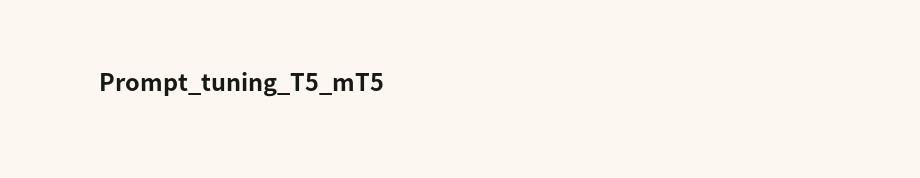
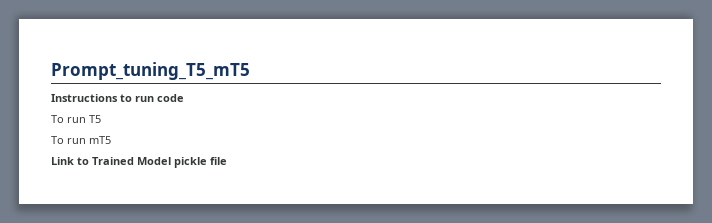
(384, 84) none -> [51,94,184,102] [51,115,101,123] [51,136,111,144] [51,157,227,168] // Instructions to run code // To run T5 // To run mT5 // Link to Trained Model pickle file

